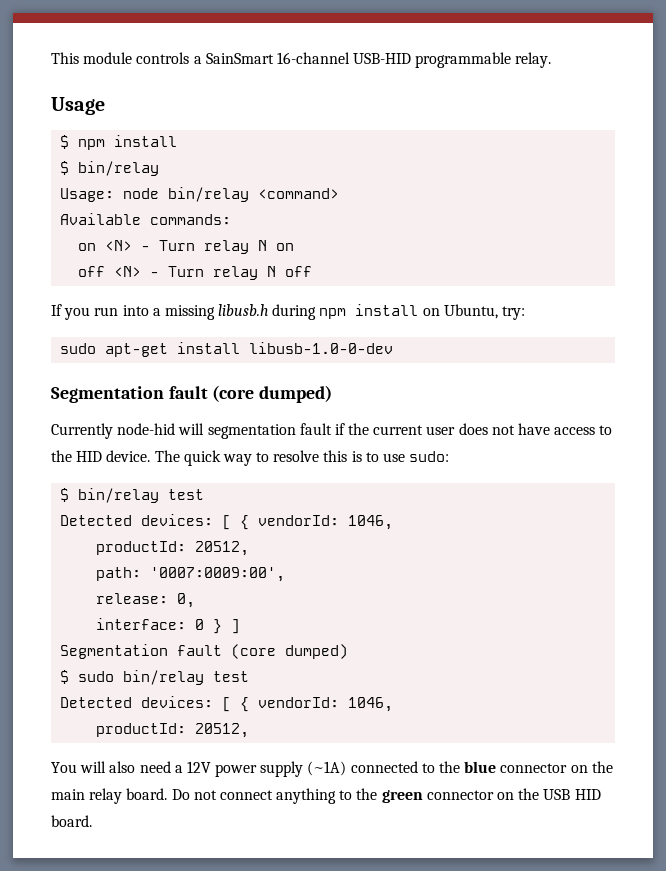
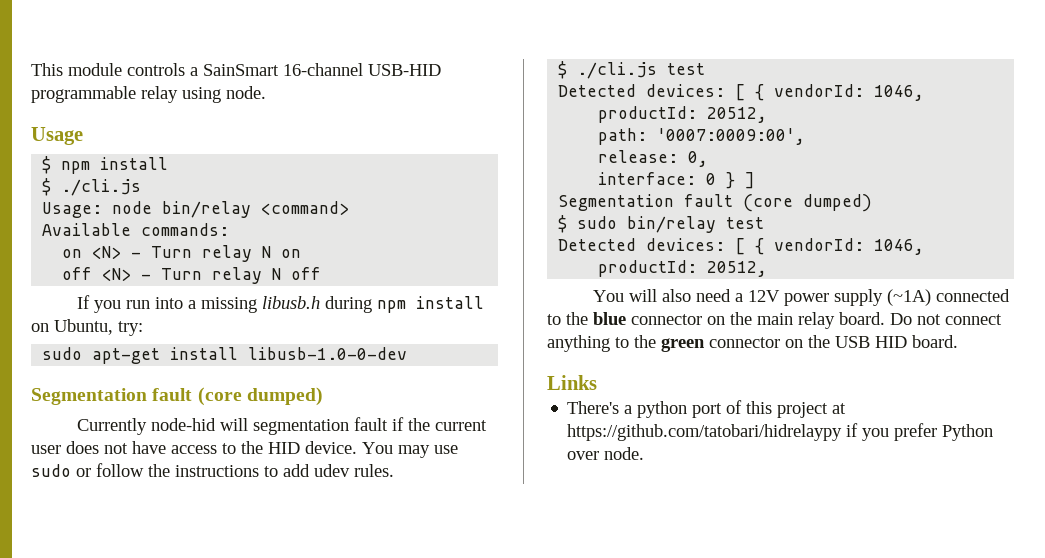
[515,52,552,68] relay. -> [141,86,266,103] relay using node.
[78,161,160,176] bin/relay -> [61,179,142,196] ./cli.js
[154,450,450,466] [60,488,160,503] The quick way to resolve this is to use sudo: // $ bin/relay -> [362,442,458,458] [31,463,394,477] [558,61,658,79] You may use sudo or follow the instructions to add udev rules. // $ ./cli.js
(92, 821) none -> [547,375,597,390] [567,400,847,418] [567,423,994,441] [567,447,645,460] // Links // There's a python port of this project at https://github.com/tatobari/hidrelaypy if you prefer Python over node.

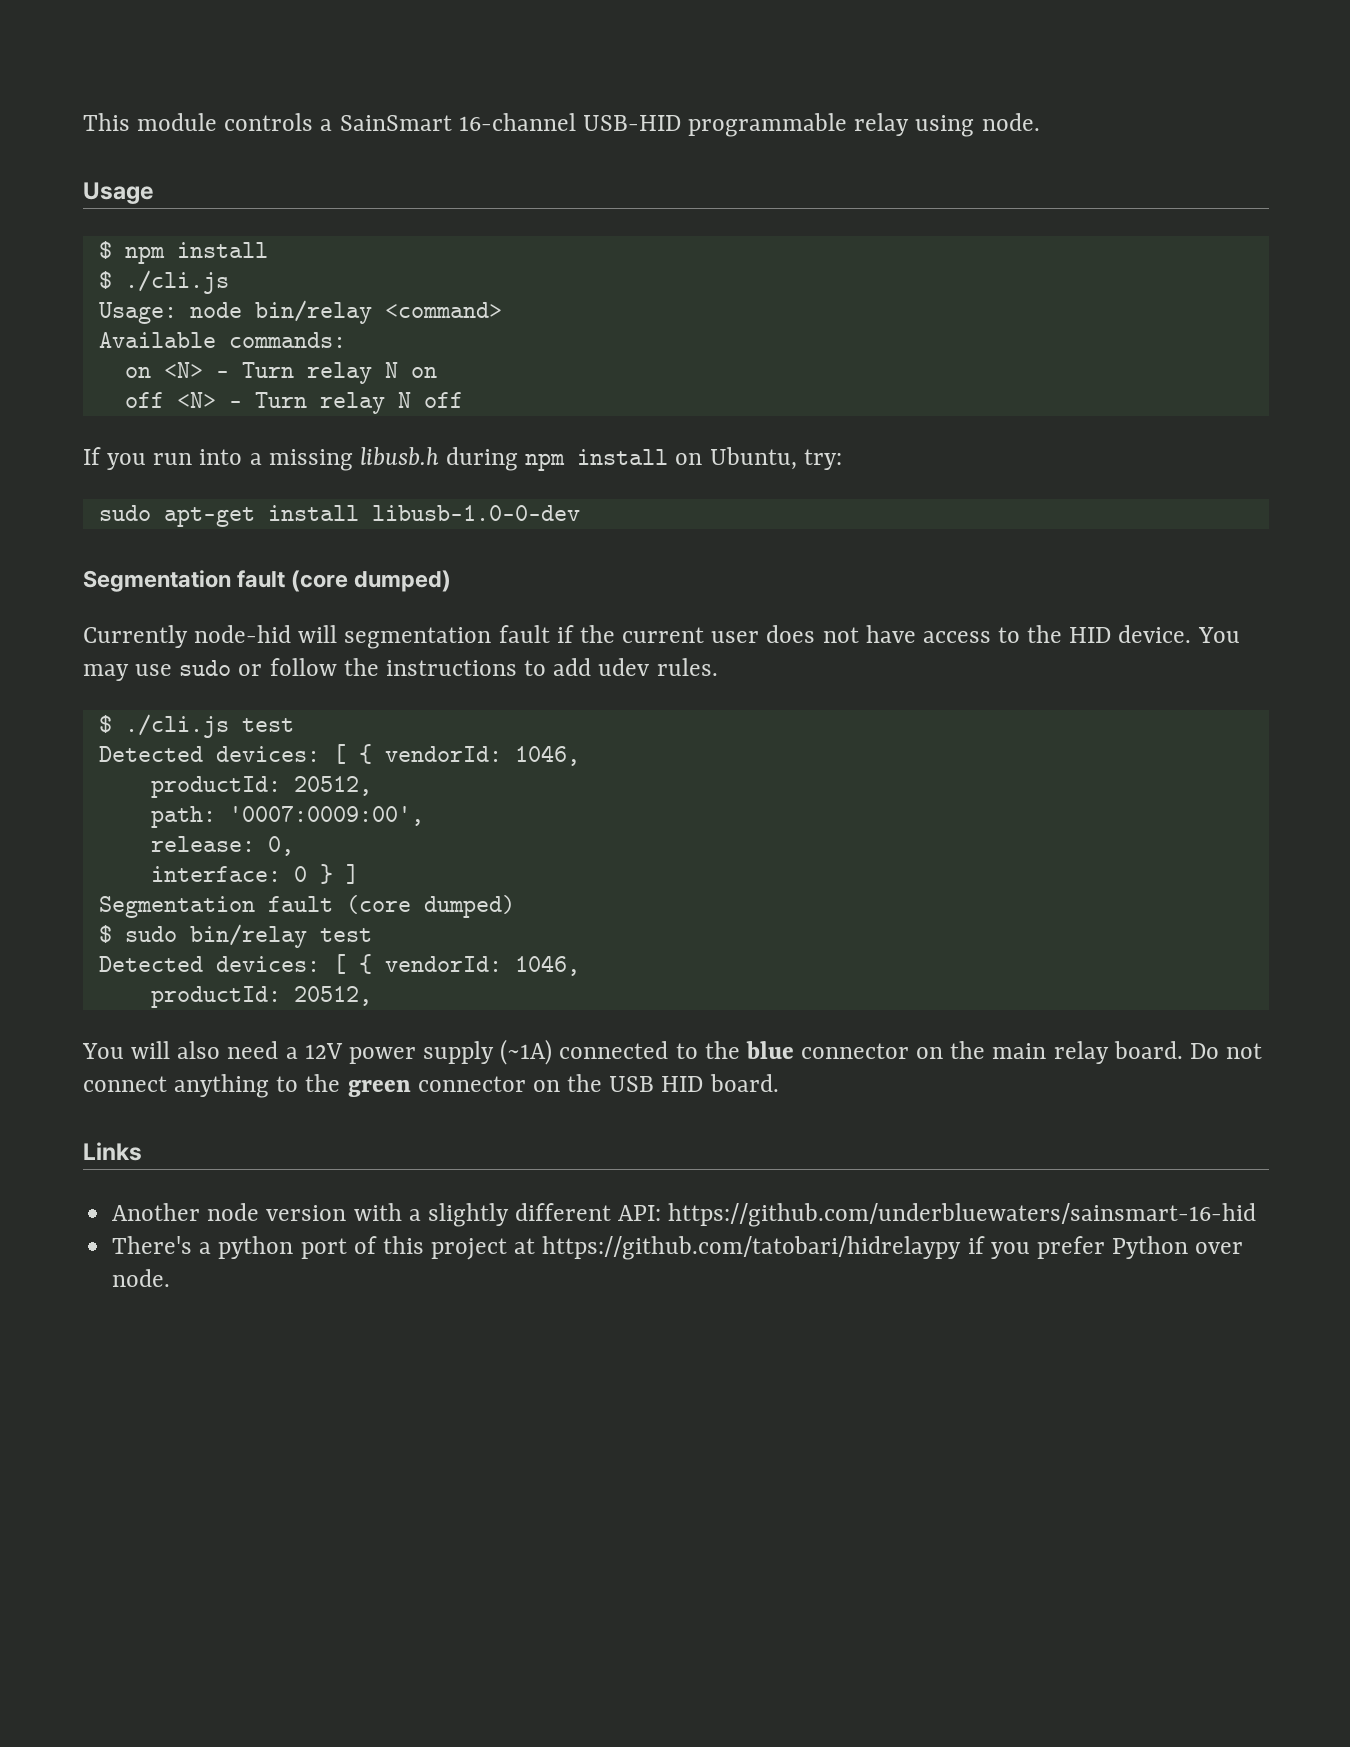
(597, 382) none -> [112,1203,1257,1227] // Another node version with a slightly different API: https://github.com/underbluewaters/sainsmart-16-hid

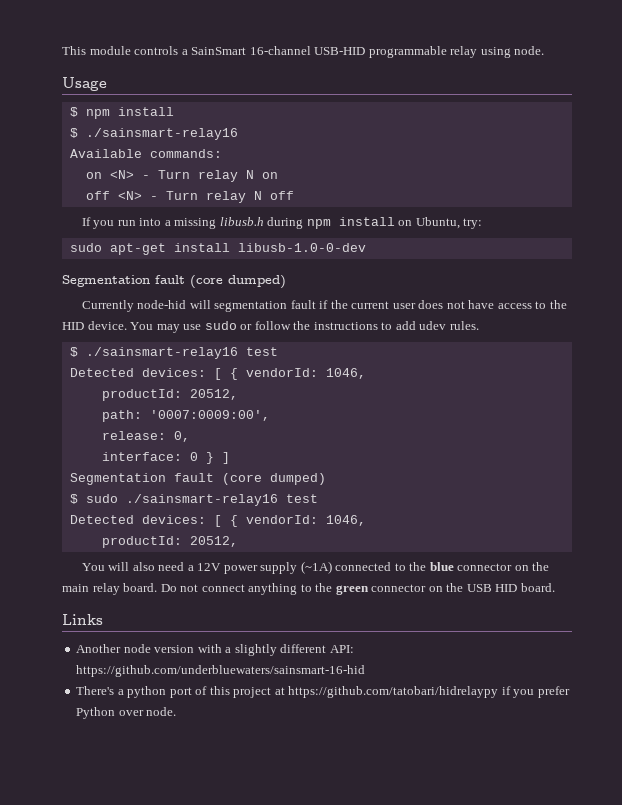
[124,270,229,294] [98,300,502,324] ./cli.js // Usage: node bin/relay <command> -> [85,128,238,140] ./sainsmart-relay16
[124,714,229,738] ./cli.js -> [85,347,238,359] ./sainsmart-relay16
[189,924,307,948] bin/relay -> [125,494,278,506] ./sainsmart-relay16

